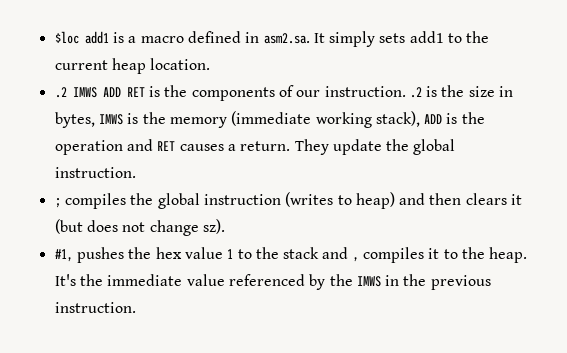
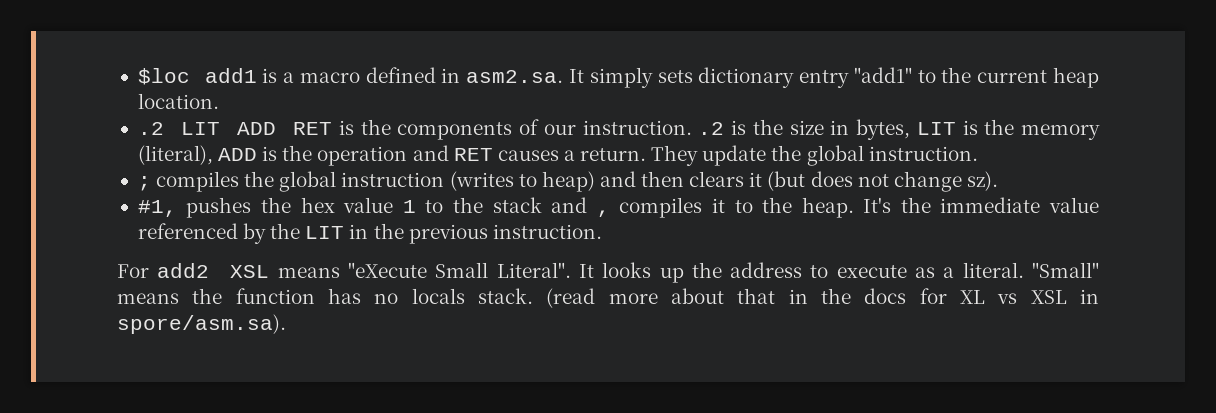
[409,31,444,43] add1 -> [698,67,912,88] dictionary entry "add1"
[72,87,97,98] IMWS -> [180,122,220,135] LIT
[98,114,123,125] IMWS -> [916,122,956,135] LIT
[231,111,420,128] (immediate working stack), -> [137,145,213,165] (literal),
[356,276,381,287] IMWS -> [305,226,345,239] LIT
(136, 307) none -> [117,262,1100,283] [117,288,1100,308] [117,314,286,334] // For add2 XSL means "eXecute Small Literal". It looks up the address to execute as a literal. "Small" means the function has no locals stack. (read more about that in the docs for XL vs XSL in spore/asm.sa).

